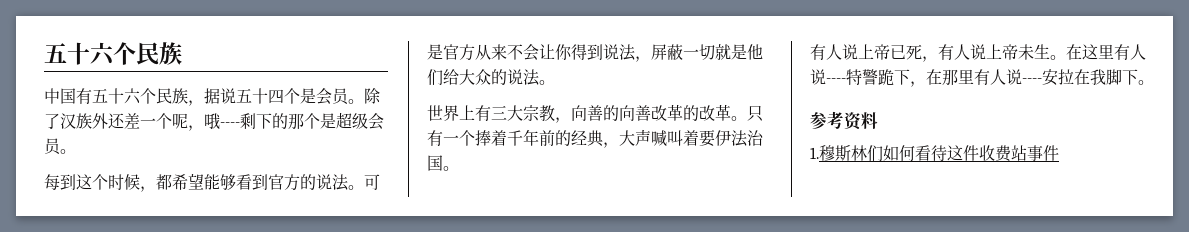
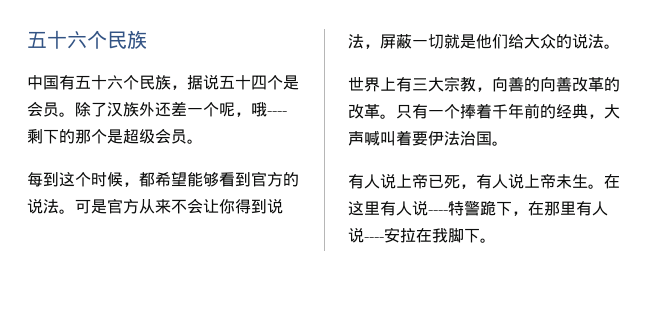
[810,111,878,130] [810,145,1059,162] // 参考资料 // 1.穆斯林们如何看待这件收费站事件 -> (496, 240) none

